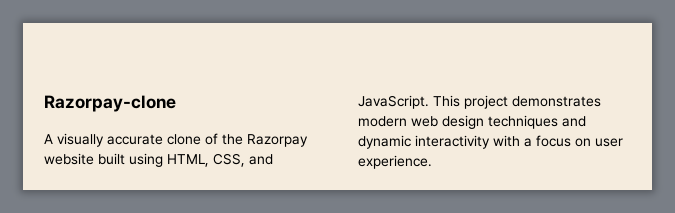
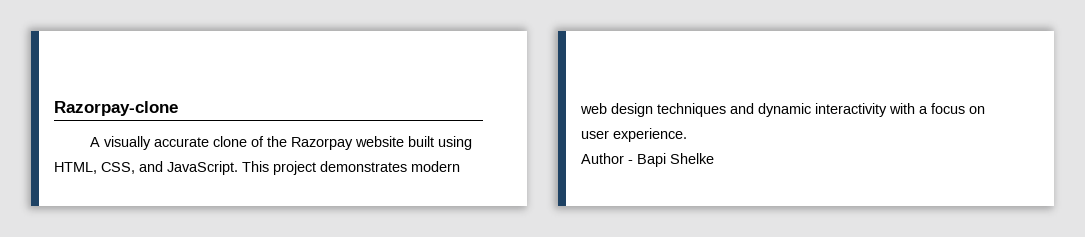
(432, 162) none -> [581,153,714,167] // Author - Bapi Shelke

